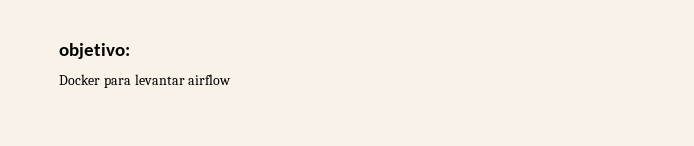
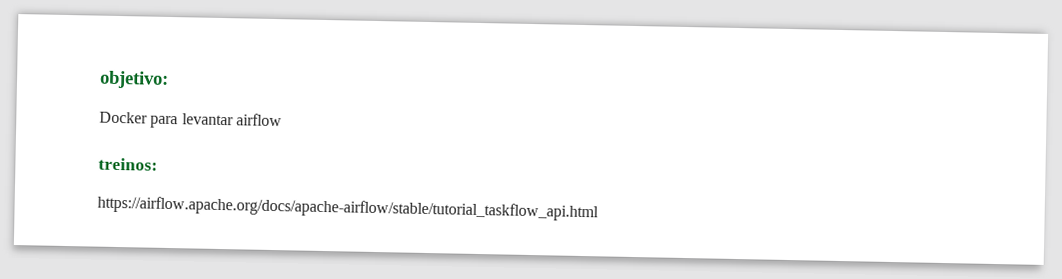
(232, 79) none -> [98,157,158,171] [97,195,599,222] // treinos: // https://airflow.apache.org/docs/apache-airflow/stable/tutorial_taskflow_api.html

